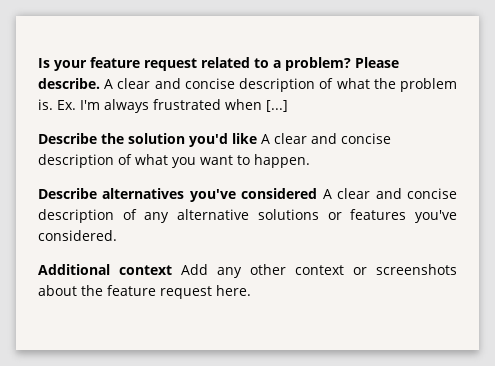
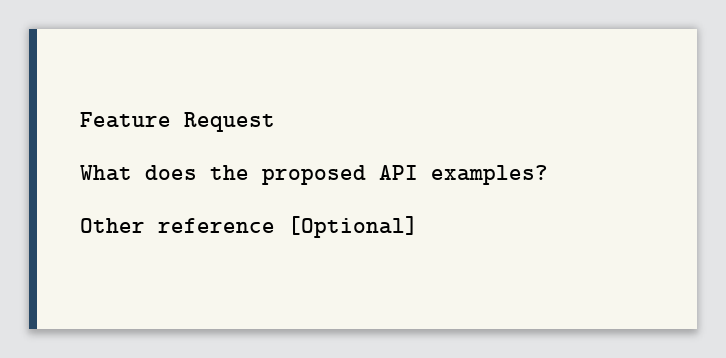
[38,57,399,71] [38,78,458,92] [38,99,288,113] [38,133,391,147] [38,154,310,168] [38,188,458,202] [38,209,458,223] [38,230,117,241] [38,264,457,278] [38,285,251,299] Is your feature request related to a problem? Please describe. A clear and concise description of what the problem is. Ex. I'm always frustrated when [...] // Describe the solution you'd like A clear and concise description of what you want to happen. // Describe alternatives you've considered A clear and concise description of any alternative solutions or features you've considered. // Additional context Add any other context or screenshots about the feature request here. -> [80,112,275,132] [80,165,548,185] [80,216,418,238] Feature Request // What does the proposed API examples? // Other reference [Optional]

